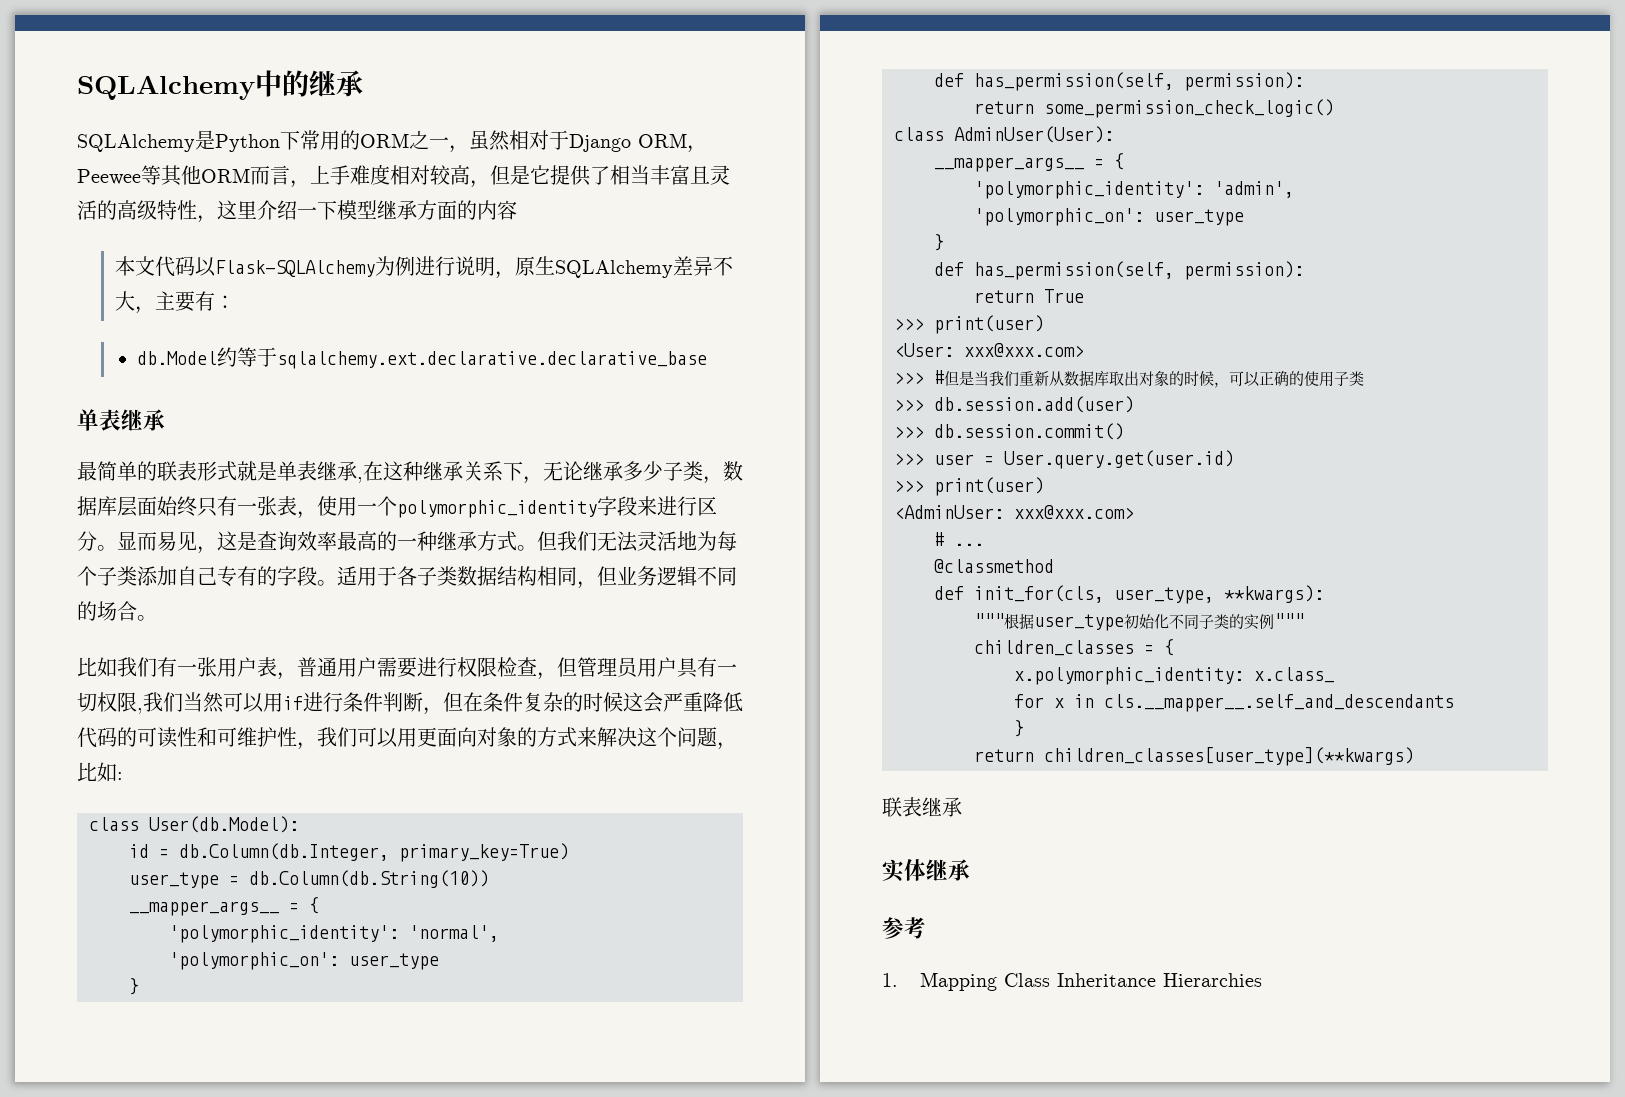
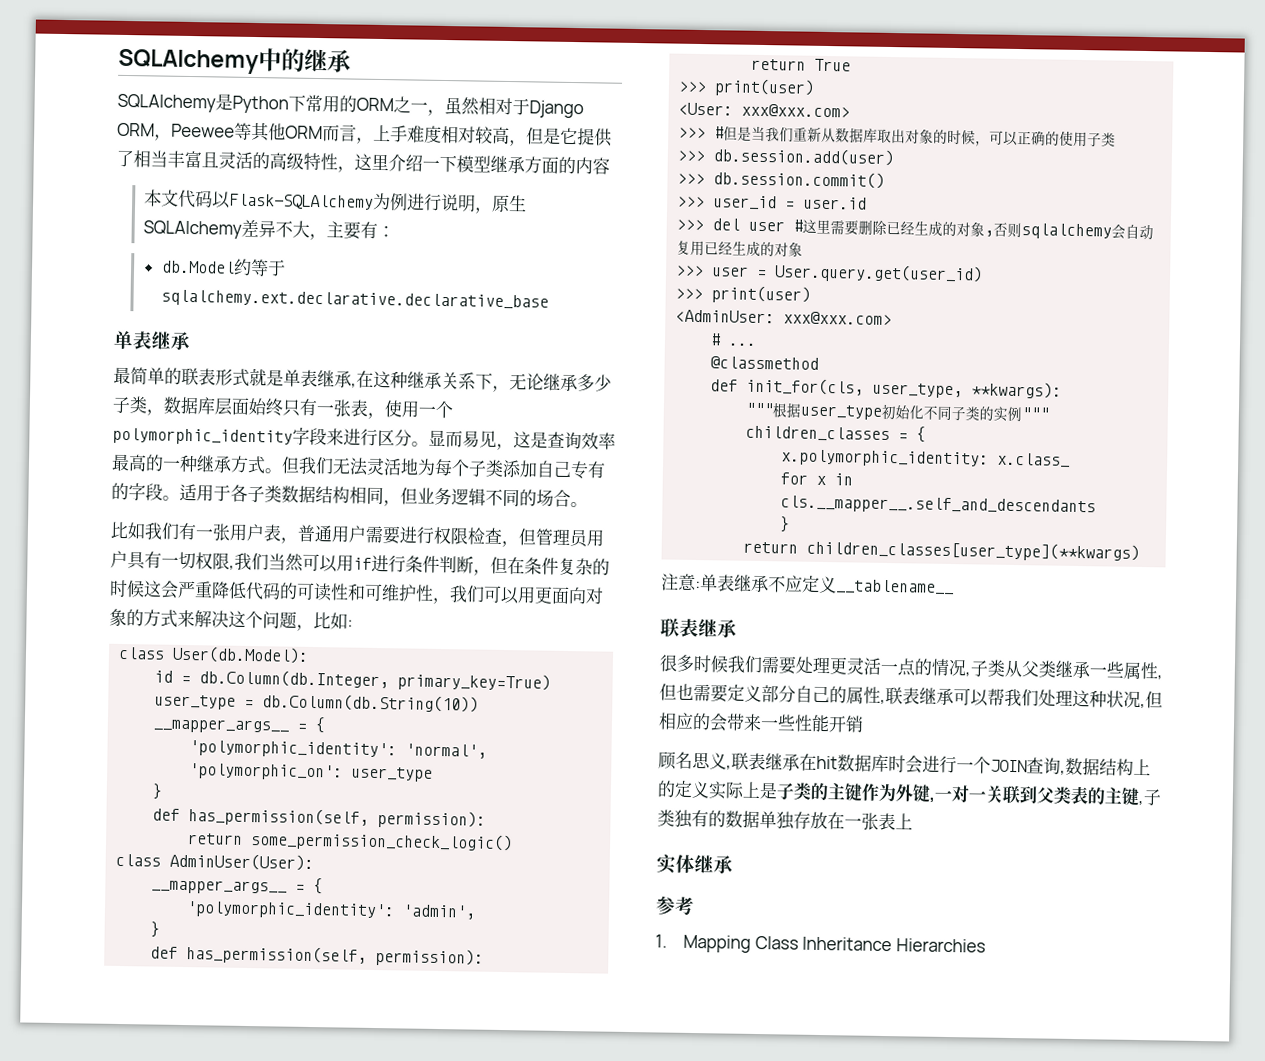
[974,208,1244,226] // 'polymorphic_on': user_type -> (477, 912) none
(1124, 431) none -> [677,195,868,211] [676,218,1155,241] [676,240,804,257] // >>> user_id = user.id // >>> del user #这里需要删除已经生成的对象,否则sqlalchemy会自动复用已经生成的对象
[1004,450,1234,469] User.query.get(user.id) -> [774,263,984,284] User.query.get(user_id)
[882,797,962,817] 联表继承 -> [661,573,954,596] [660,618,737,638] [659,654,1163,680] [659,683,1163,709] [658,712,864,733] [658,751,1151,776] [657,780,1161,806] [657,809,913,831] 注意:单表继承不应定义__tablename__ // 联表继承 // 很多时候我们需要处理更灵活一点的情况,子类从父类继承一些属性,但也需要定义部分自己的属性,联表继承可以帮我们处理这种状况,但相应的会带来一些性能开销 // 顾名思义,联表继承在hit数据库时会进行一个JOIN查询,数据结构上的定义实际上是子类的主键作为外键,一对一关联到父类表的主键,子类独有的数据单独存放在一张表上

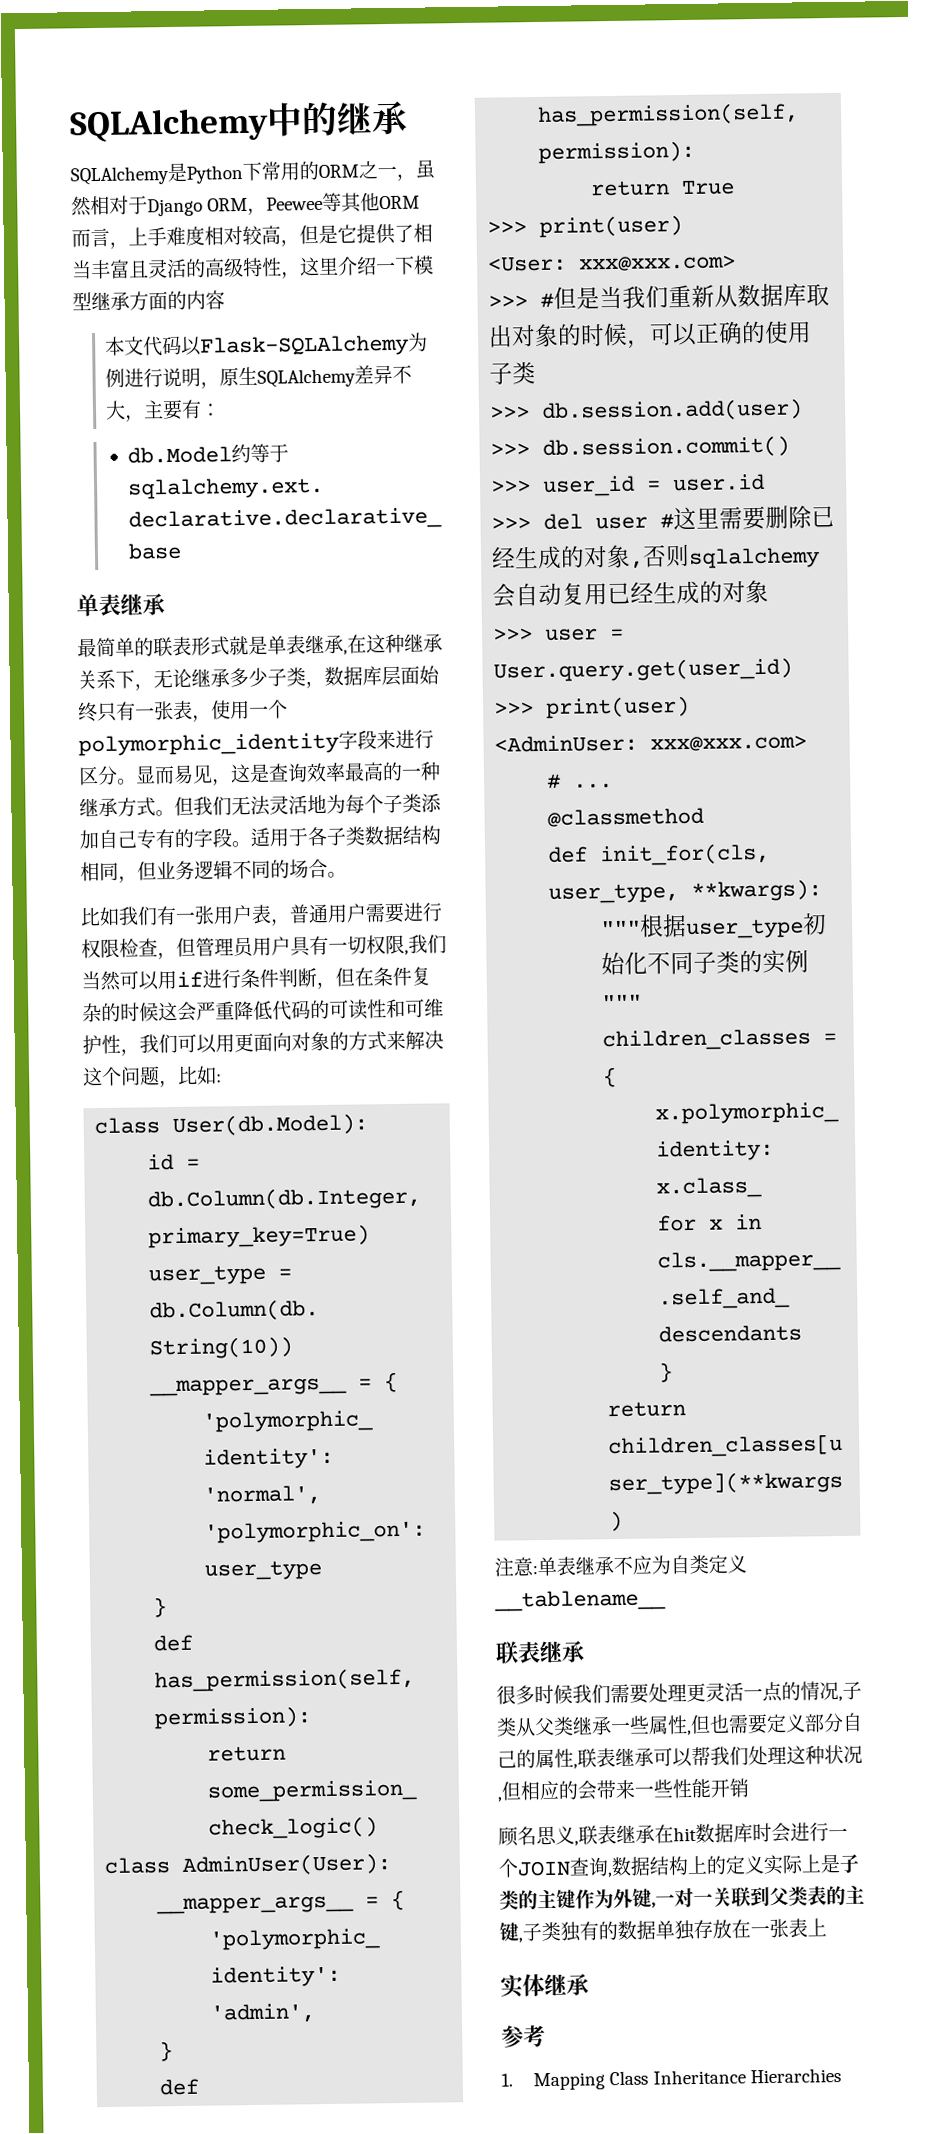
(803, 584) none -> [651,1554,709,1575] 为自类

